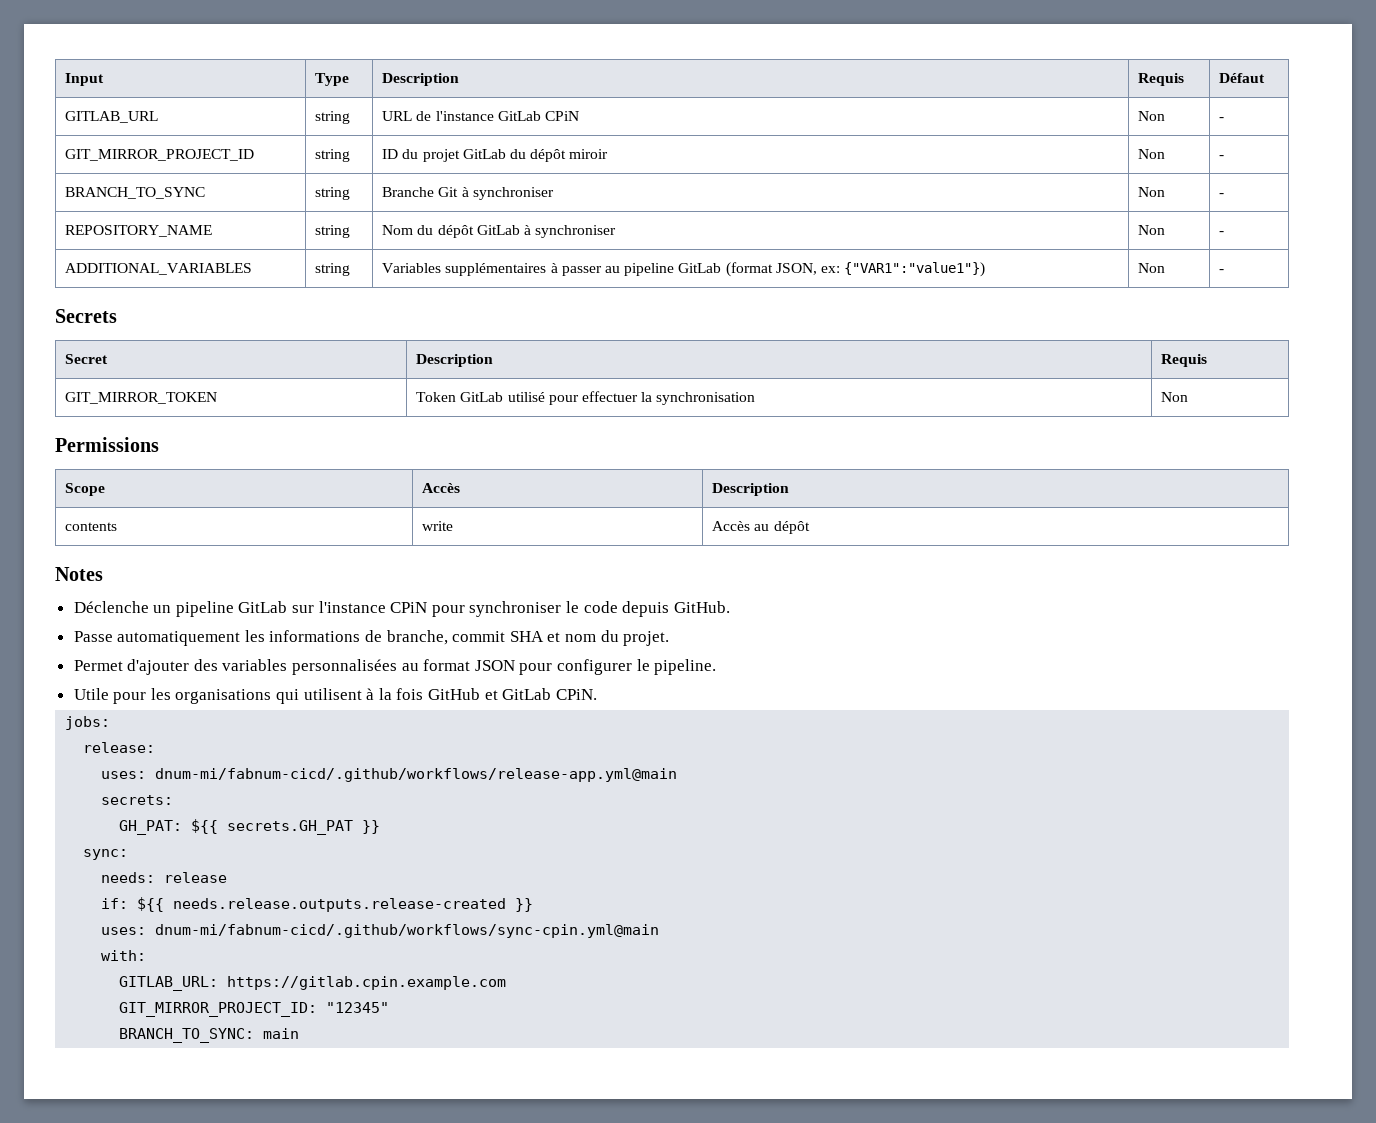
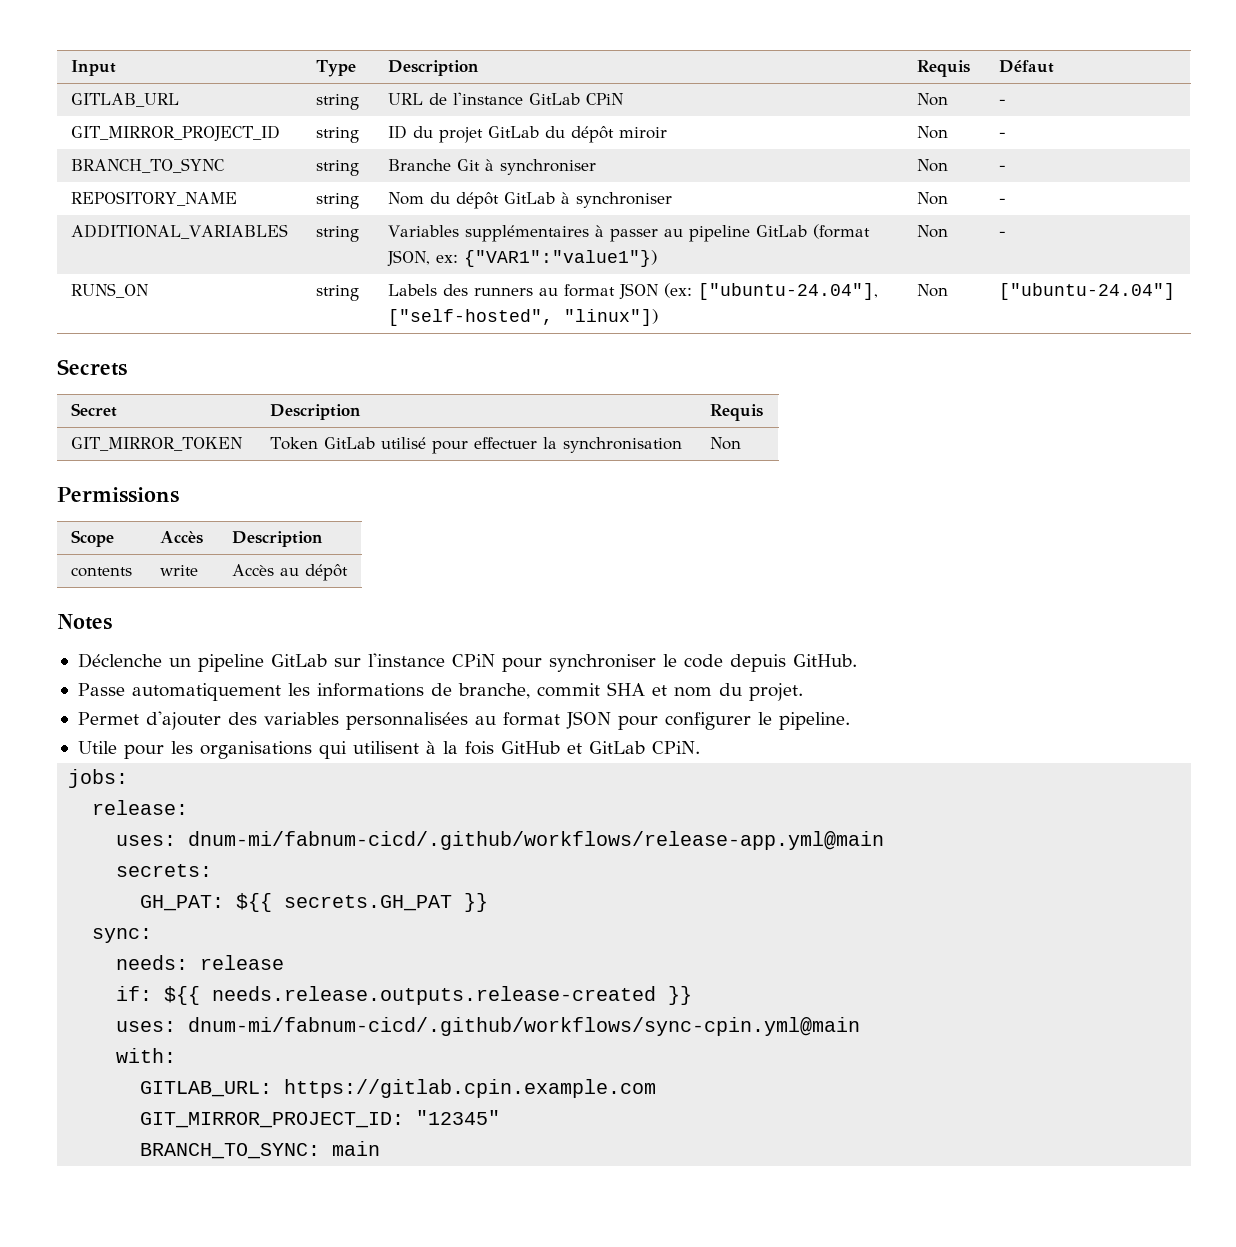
(1225, 271) none -> [70,283,149,298] [315,285,359,301] [387,283,878,300] [387,309,658,326] [916,284,948,297] [998,283,1175,300] // RUNS_ON | string | Labels des runners au format JSON (ex: ["ubuntu-24.04"], ["self-hosted", "linux"]) | Non | ["ubuntu-24.04"]

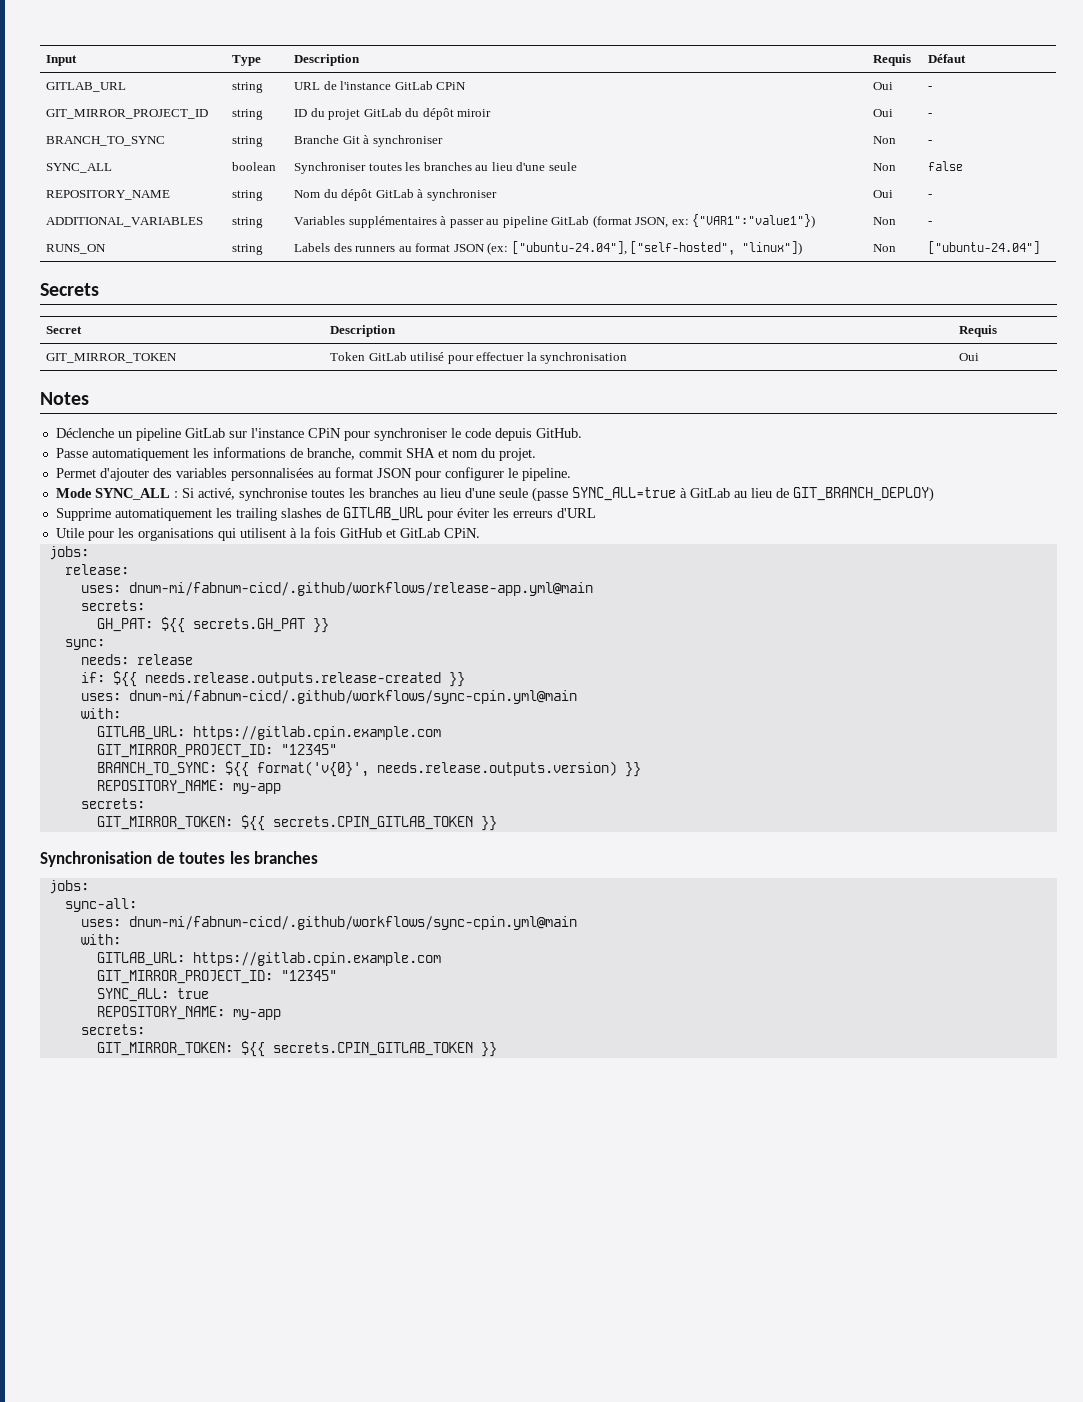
[916,93,948,106] Non -> [873,82,894,90] Oui
[916,126,948,139] Non -> [873,109,894,117] Oui
(1006, 168) none -> [46,163,113,173] [232,162,277,171] [294,162,577,174] [873,163,897,171] [928,161,964,171] // SYNC_ALL | boolean | Synchroniser toutes les branches au lieu d'une seule | Non | false
[916,192,948,205] Non -> [873,190,894,198] Oui
[709,437,741,450] [57,487,179,503] [70,530,114,547] [159,531,203,544] [231,531,323,547] [70,567,132,577] [159,565,198,576] [231,564,348,581] Non // Permissions // Scope | Accès | Description // contents | write | Accès au dépôt -> [959,353,980,361] Oui
(850, 721) none -> [55,487,934,502] [55,507,596,521] // Mode SYNC_ALL : Si activé, synchronise toutes les branches au lieu d'une seule (passe SYNC_ALL=true à GitLab au lieu de GIT_BRANCH_DEPLOY) // Supprime automatiquement les trailing slashes de GITLAB_URL pour éviter les erreurs d'URL
[332,1141,381,1156] main -> [224,761,641,777] [96,780,281,794] [80,798,145,809] [96,815,497,831] [40,851,319,867] [48,880,89,894] [64,898,137,912] [80,916,577,930] [80,934,121,945] [96,952,441,966] [96,970,337,984] [96,988,209,1002] [96,1006,281,1020] [80,1024,145,1035] [96,1041,497,1057] ${{ format('v{0}', needs.release.outputs.version) }} // REPOSITORY_NAME: my-app // secrets: // GIT_MIRROR_TOKEN: ${{ secrets.CPIN_GITLAB_TOKEN }} // Synchronisation de toutes les branches // jobs: // sync-all: // uses: dnum-mi/fabnum-cicd/.github/workflows/sync-cpin.yml@main // with: // GITLAB_URL: https://gitlab.cpin.example.com // GIT_MIRROR_PROJECT_ID: "12345" // SYNC_ALL: true // REPOSITORY_NAME: my-app // secrets: // GIT_MIRROR_TOKEN: ${{ secrets.CPIN_GITLAB_TOKEN }}

